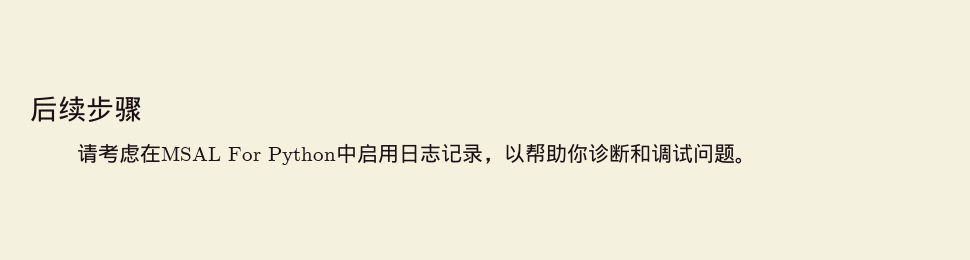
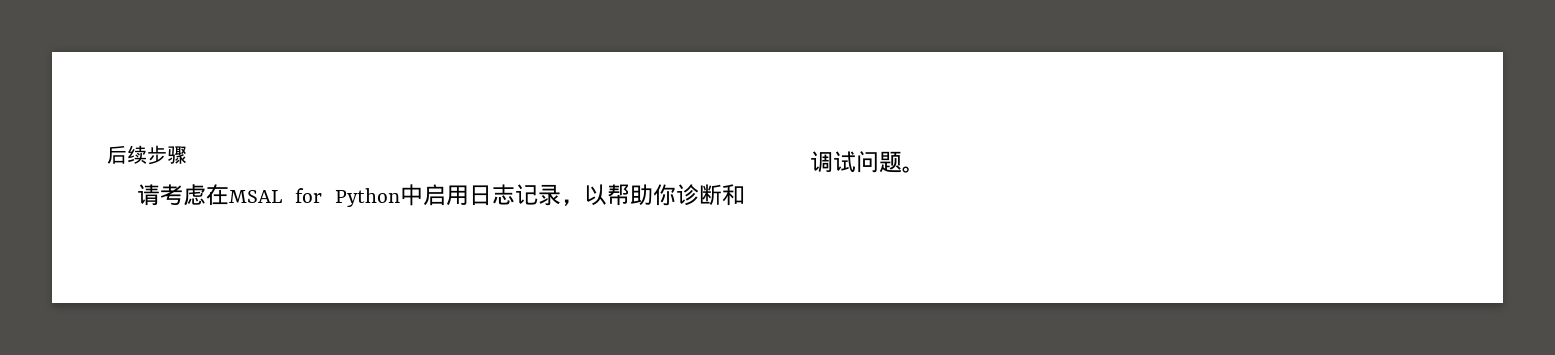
[228,147,262,161] For -> [295,188,323,203] for

